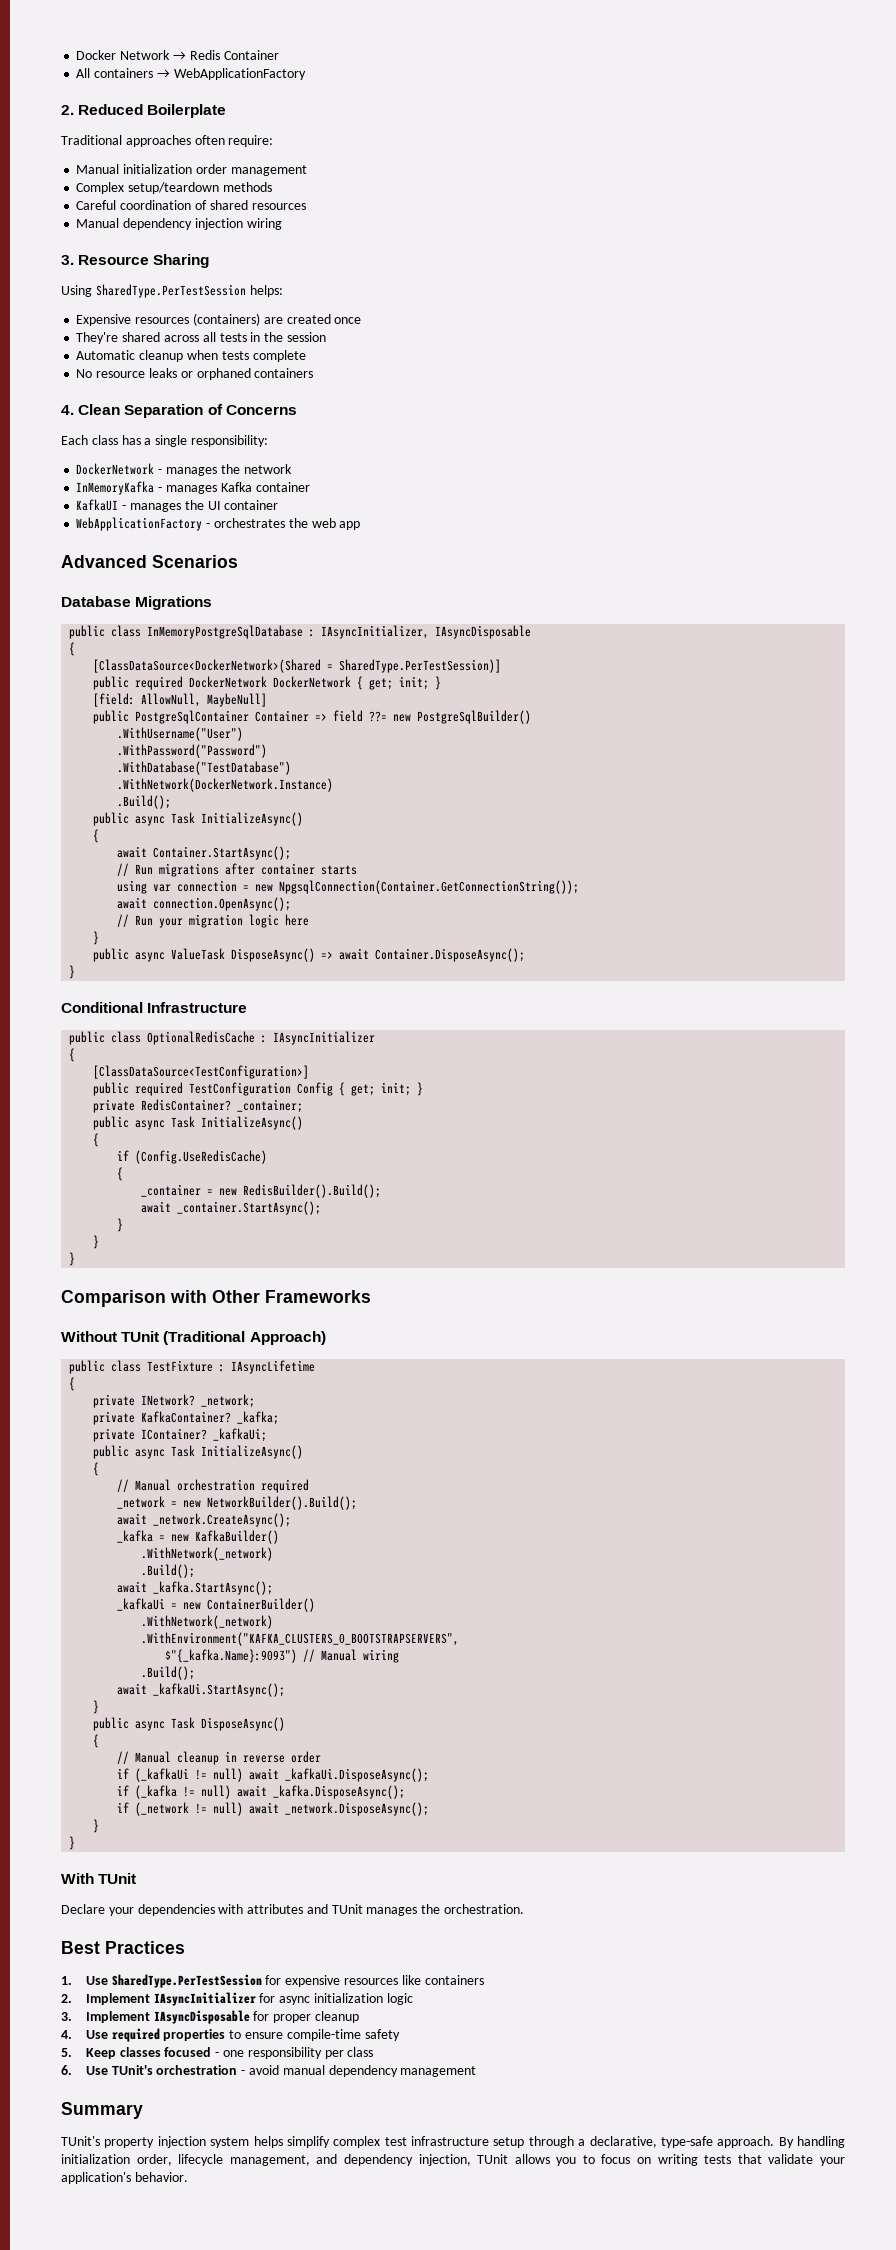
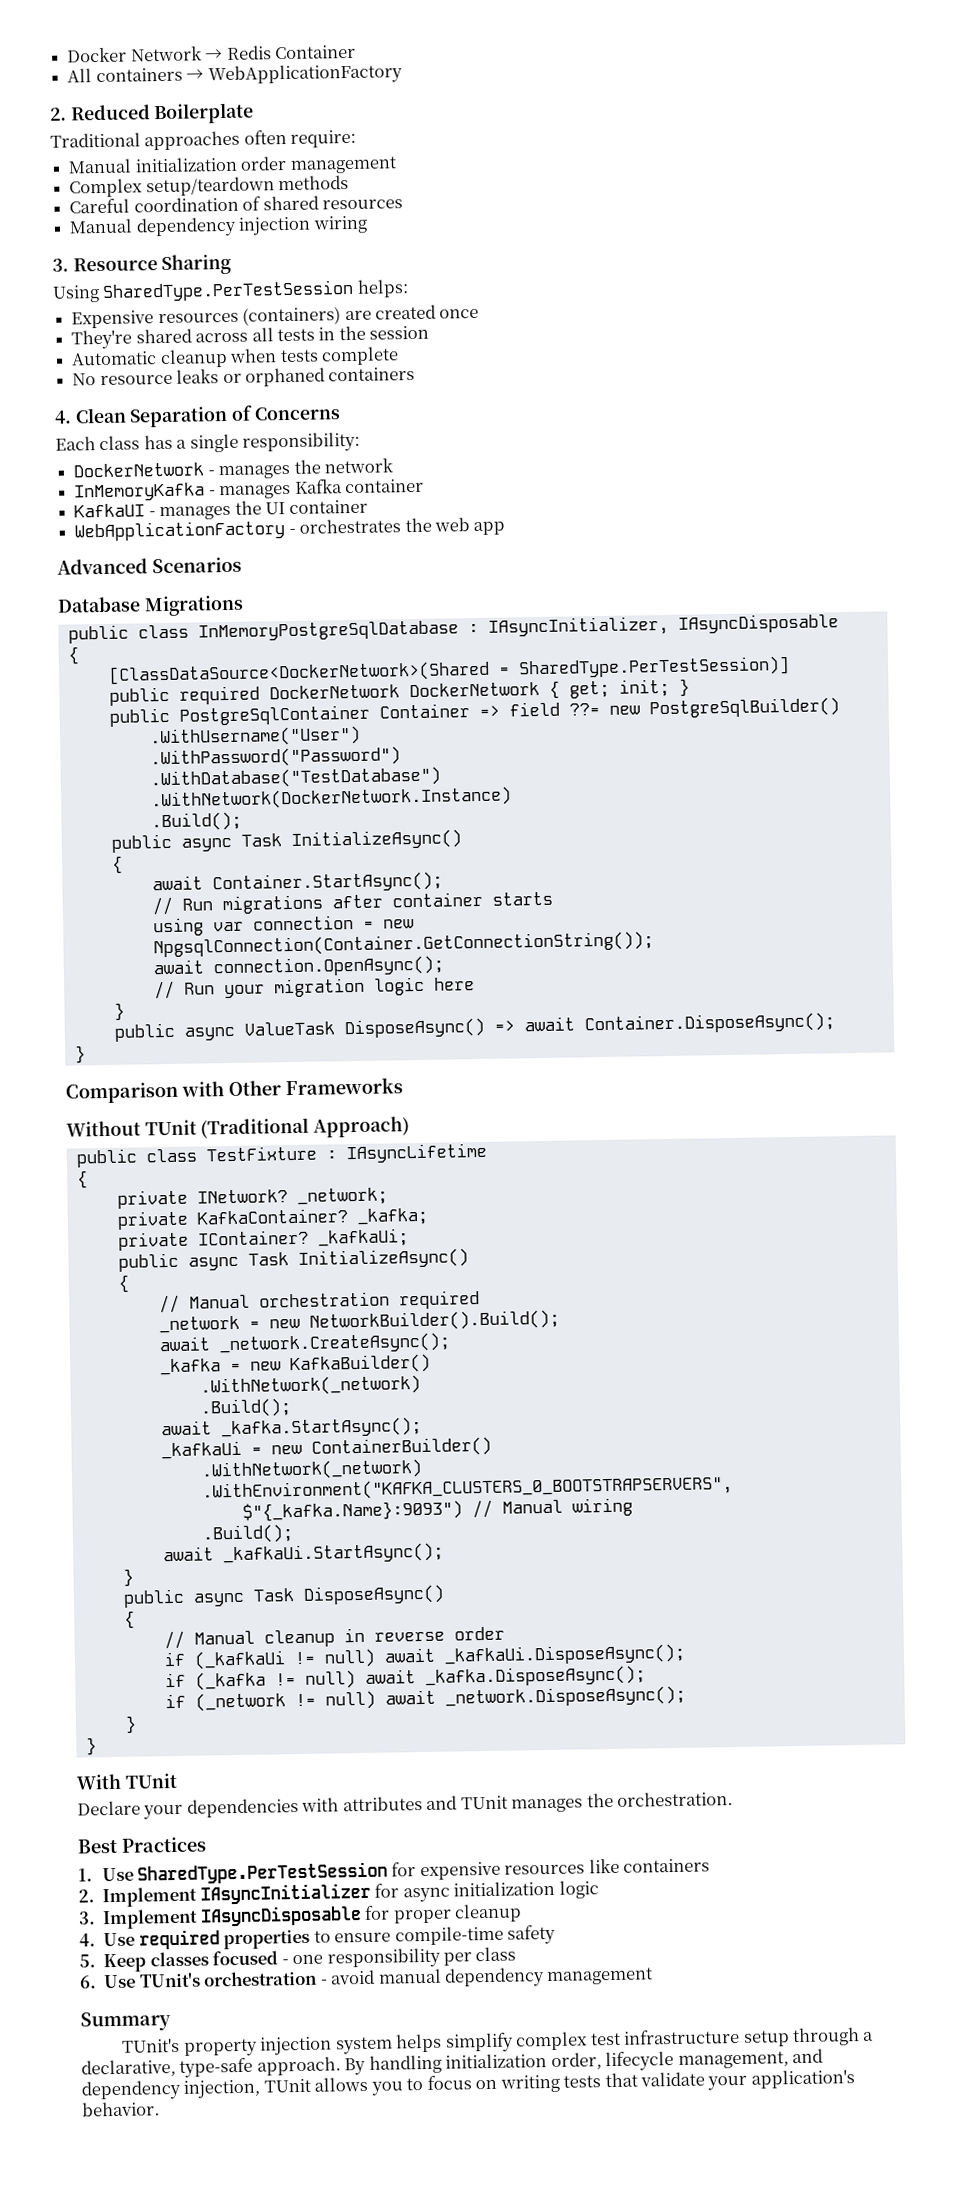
[93,693,268,707] // [field: AllowNull, MaybeNull] -> (690, 687) none
[61,1002,248,1013] [69,1031,376,1045] [69,1048,76,1062] [93,1065,310,1079] [93,1082,424,1096] [93,1099,304,1113] [93,1116,304,1130] [93,1133,100,1147] [117,1150,268,1164] [117,1167,124,1181] [141,1184,382,1198] [141,1201,322,1215] [117,1218,124,1232] [93,1235,100,1249] [69,1252,76,1266] // Conditional Infrastructure // public class OptionalRedisCache : IAsyncInitializer // { // [ClassDataSource<TestConfiguration>] // public required TestConfiguration Config { get; init; } // private RedisContainer? _container; // public async Task InitializeAsync() // { // if (Config.UseRedisCache) // { // _container = new RedisBuilder().Build(); // await _container.StartAsync(); // } // } // } -> (86, 1054) none

